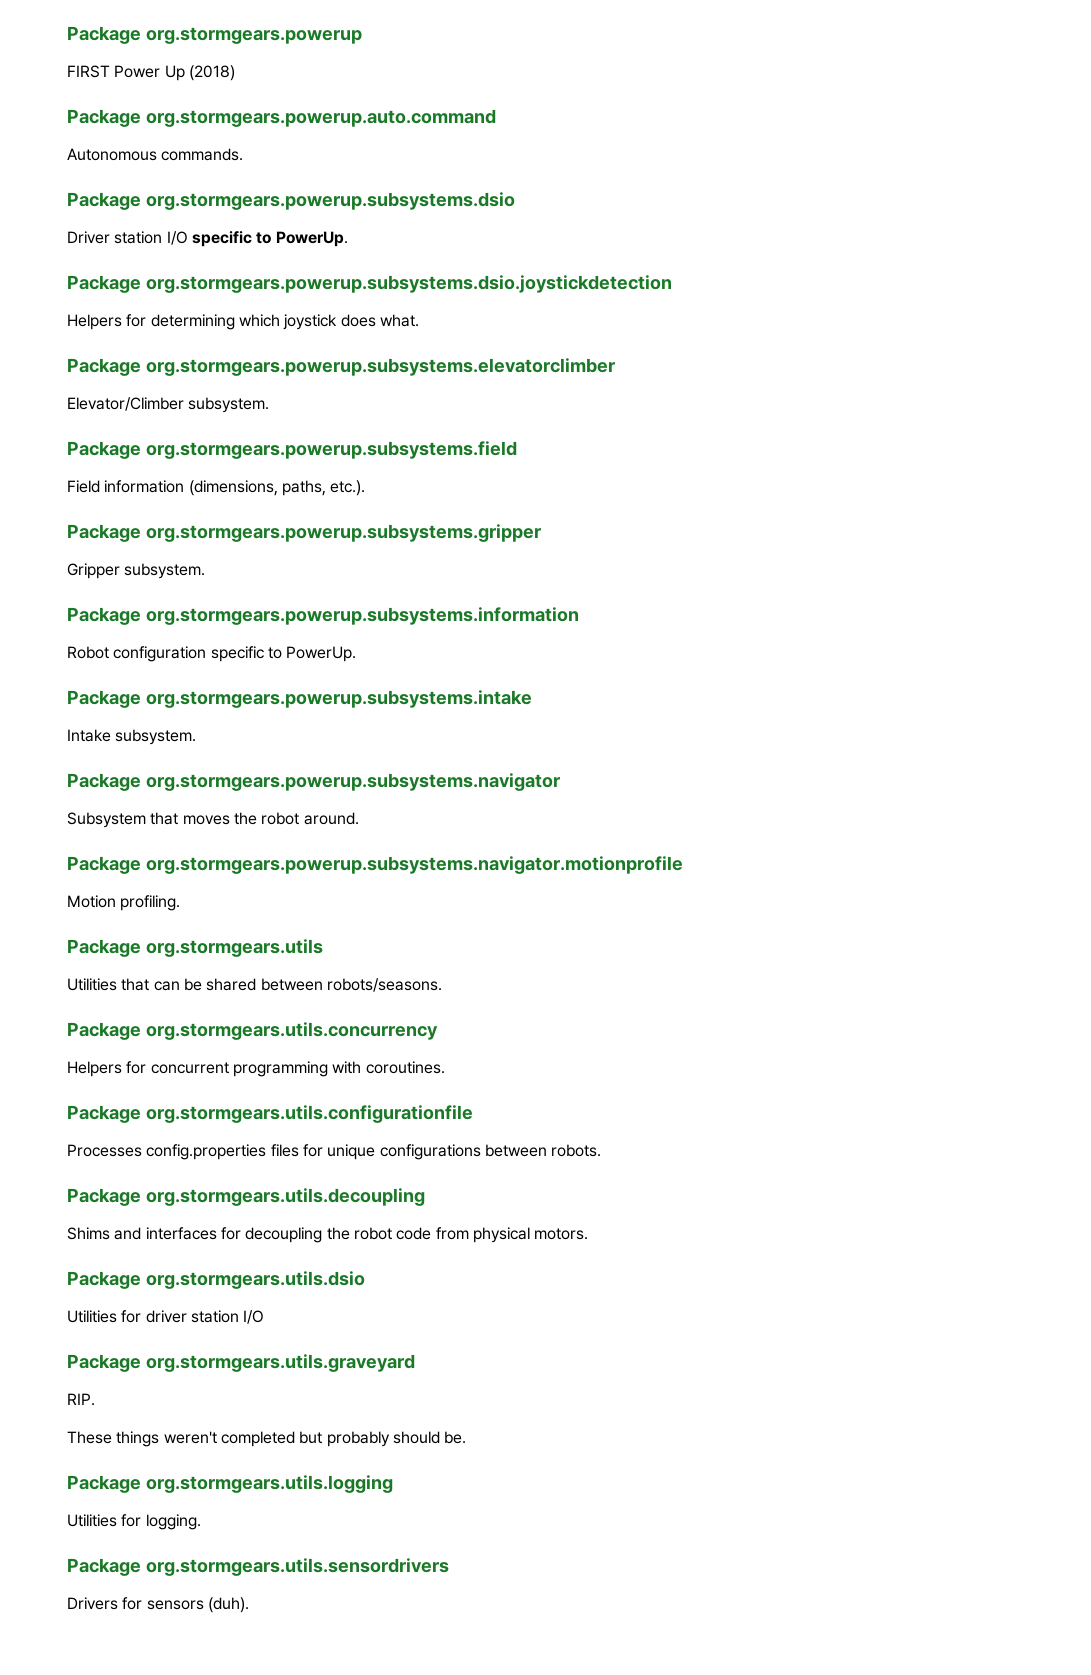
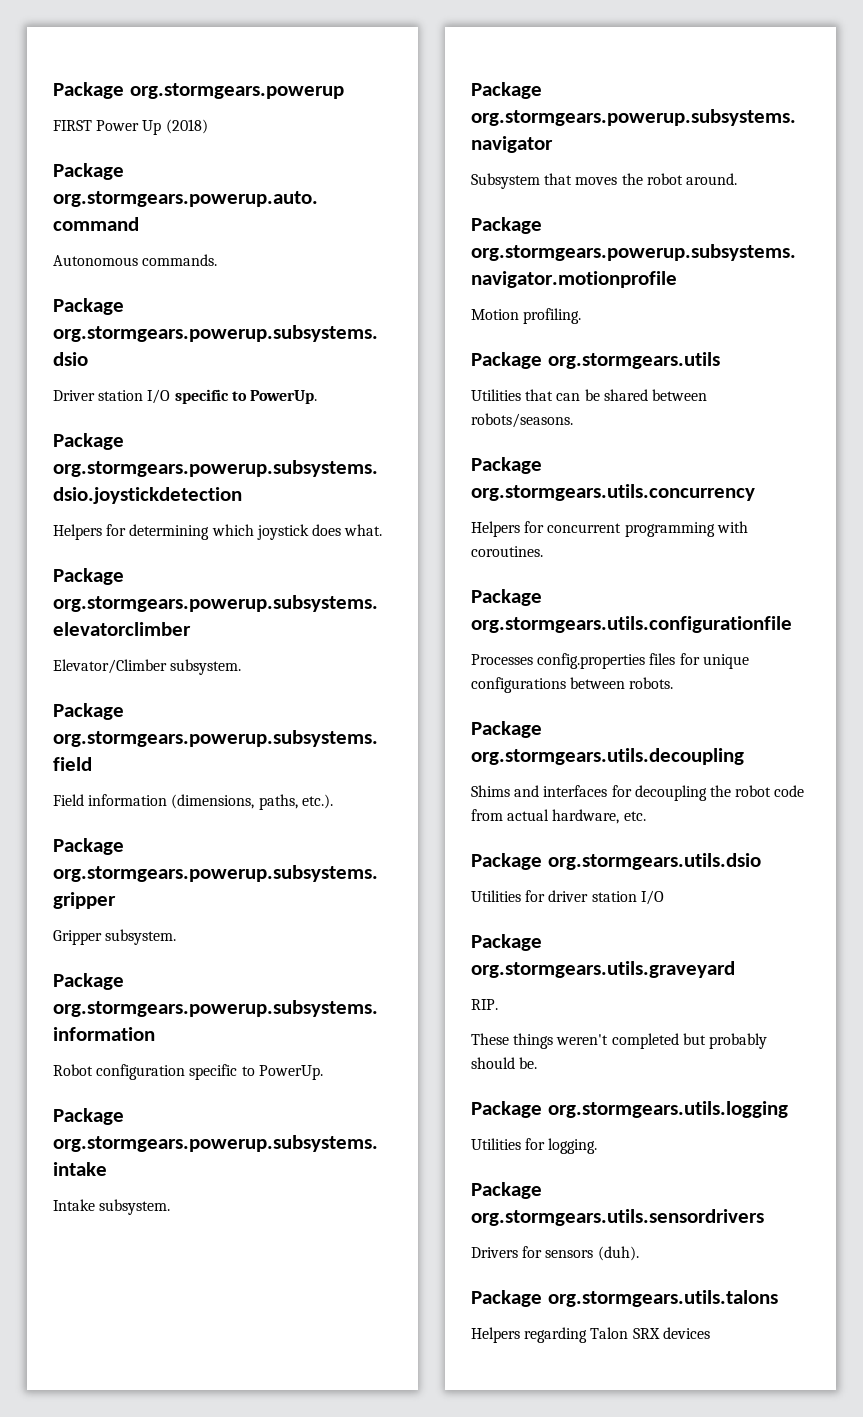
[472,1227,589,1243] physical motors. -> [507,809,646,824] actual hardware, etc.
(249, 1605) none -> [471,1290,778,1307] [471,1327,710,1343] // Package org.stormgears.utils.talons // Helpers regarding Talon SRX devices

